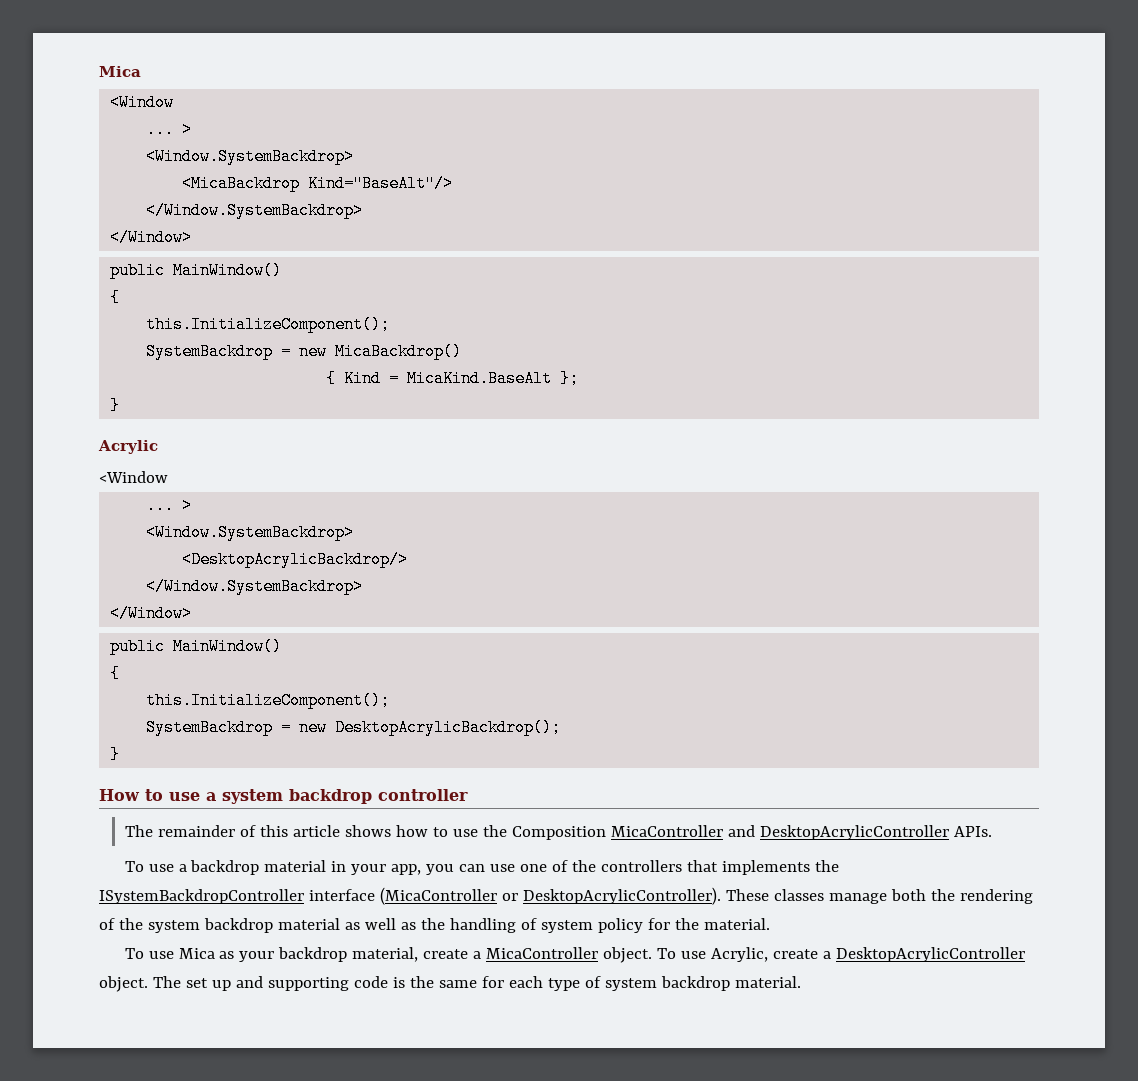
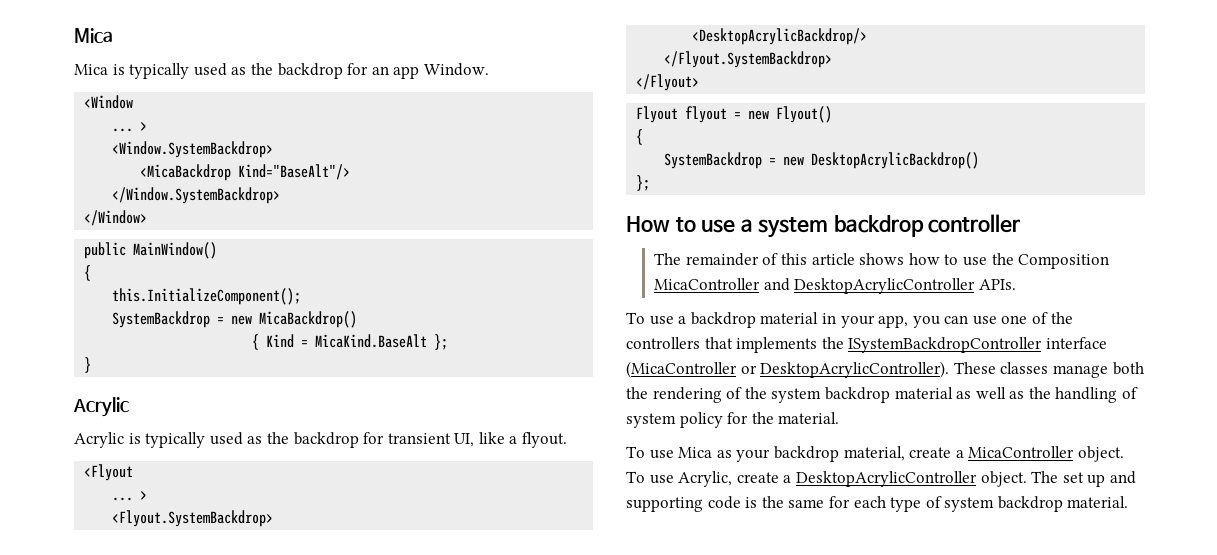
[99,66,141,77] Mica -> [74,28,113,44] [74,63,489,79] Mica // Mica is typically used as the backdrop for an app Window.
[99,471,168,483] [146,497,193,514] [146,524,355,541] <Window // ... > // <Window.SystemBackdrop> -> [74,432,568,448] [84,464,134,481] [112,491,148,501] [112,510,274,527] Acrylic is typically used as the backdrop for transient UI, like a flyout. // <Flyout // ... > // <Flyout.SystemBackdrop>
[146,578,364,595] [110,605,193,622] [110,638,283,655] [110,665,121,682] [146,692,391,709] [146,719,562,736] [110,746,121,763] </Window.SystemBackdrop> // </Window> // public MainWindow() // { // this.InitializeComponent(); // SystemBackdrop = new DesktopAcrylicBackdrop(); // } -> [664,51,833,68] [636,74,700,91] [636,106,833,123] [636,129,644,145] [664,152,980,169] [636,175,651,191] </Flyout.SystemBackdrop> // </Flyout> // Flyout flyout = new Flyout() // { // SystemBackdrop = new DesktopAcrylicBackdrop() // };

